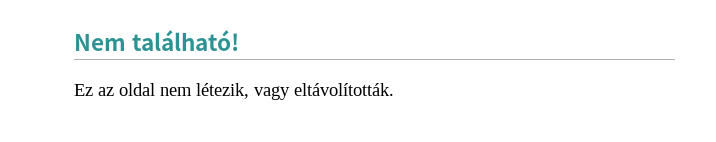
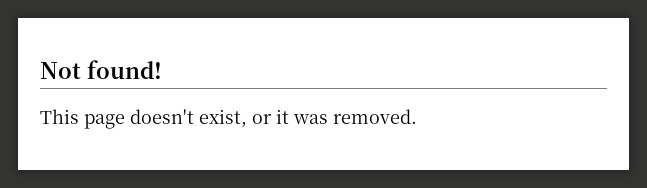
[74,30,240,51] [74,83,394,100] Nem található! // Ez az oldal nem létezik, vagy eltávolították. -> [40,60,162,79] [40,109,417,129] Not found! // This page doesn't exist, or it was removed.

